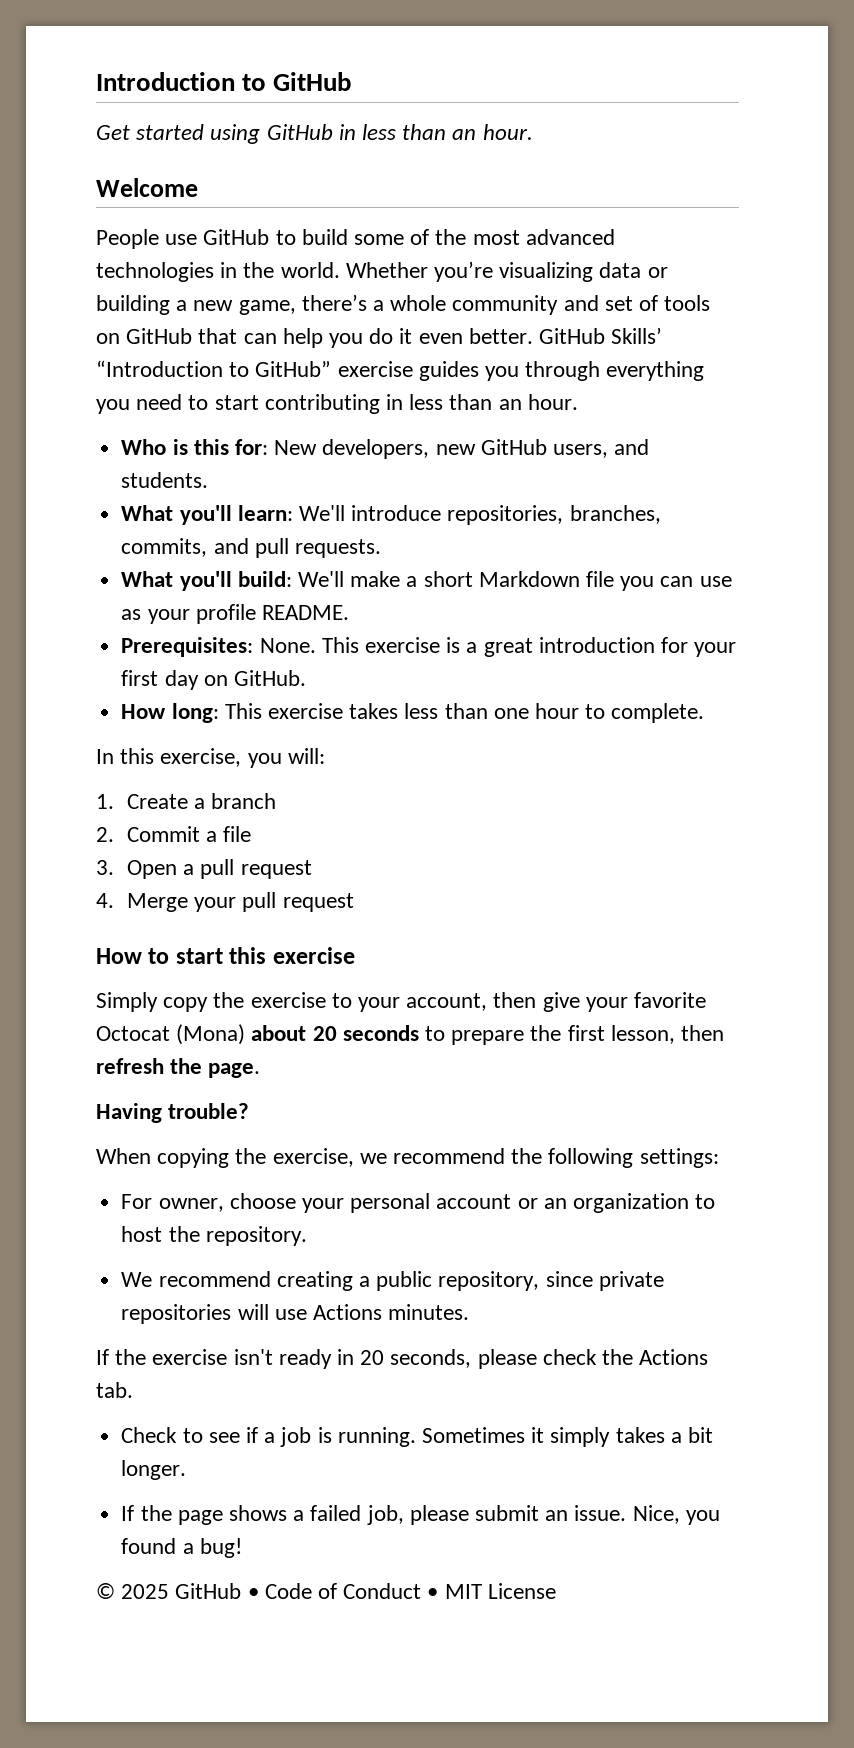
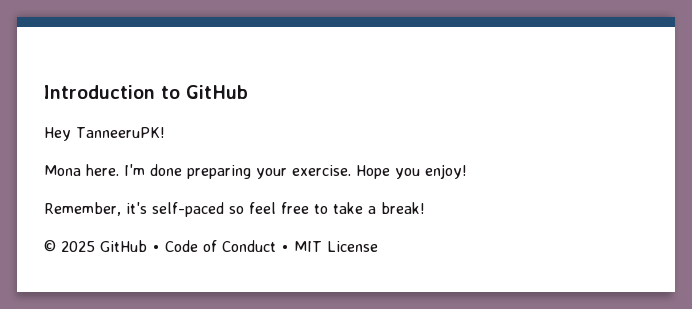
[96,124,533,144] [96,178,198,197] [96,229,615,249] [96,261,668,282] [96,294,711,315] [96,327,663,348] [96,360,705,381] [96,394,578,414] [121,439,650,459] [121,472,209,488] [121,505,661,525] [121,538,381,558] [121,571,732,591] [121,604,349,624] [121,637,737,657] [121,670,306,690] [121,703,705,723] [96,748,325,768] [96,793,277,809] [96,826,252,842] [96,859,312,879] [96,892,354,912] [96,947,355,964] [96,992,707,1012] [96,1024,725,1045] [96,1058,261,1078] [96,1103,250,1123] [96,1148,719,1168] [121,1193,716,1213] [121,1226,307,1246] [121,1271,664,1291] [121,1304,470,1324] [96,1349,709,1369] [96,1382,133,1398] [121,1427,714,1447] [121,1460,187,1480] [121,1505,720,1525] [121,1538,242,1558] Get started using GitHub in less than an hour. // Welcome // People use GitHub to build some of the most advanced technologies in the world. Whether you’re visualizing data or building a new game, there’s a whole community and set of tools on GitHub that can help you do it even better. GitHub Skills’ “Introduction to GitHub” exercise guides you through everything you need to start contributing in less than an hour. // Who is this for: New developers, new GitHub users, and students. // What you'll learn: We'll introduce repositories, branches, commits, and pull requests. // What you'll build: We'll make a short Markdown file you can use as your profile README. // Prerequisites: None. This exercise is a great introduction for your first day on GitHub. // How long: This exercise takes less than one hour to complete. // In this exercise, you will: // 1. Create a branch // 2. Commit a file // 3. Open a pull request // 4. Merge your pull request // How to start this exercise // Simply copy the exercise to your account, then give your favorite Octocat (Mona) about 20 seconds to prepare the first lesson, then refresh the page. // Having trouble? // When copying the exercise, we recommend the following settings: // For owner, choose your personal account or an organization to host the repository. // We recommend creating a public repository, since private repositories will use Actions minutes. // If the exercise isn't ready in 20 seconds, please check the Actions tab. // Check to see if a job is running. Sometimes it simply takes a bit longer. // If the page shows a failed job, please submit an issue. Nice, you found a bug! -> [44,127,165,141] [44,164,467,179] [44,202,425,217] Hey TanneeruPK! // Mona here. I'm done preparing your exercise. Hope you enjoy! // Remember, it's self-paced so feel free to take a break!

